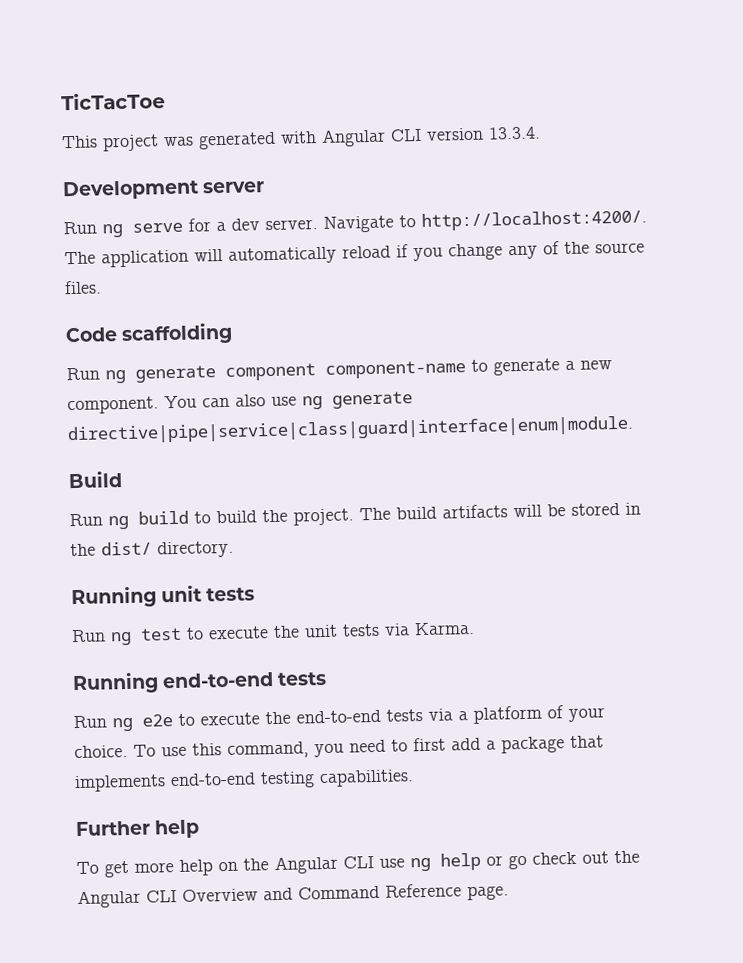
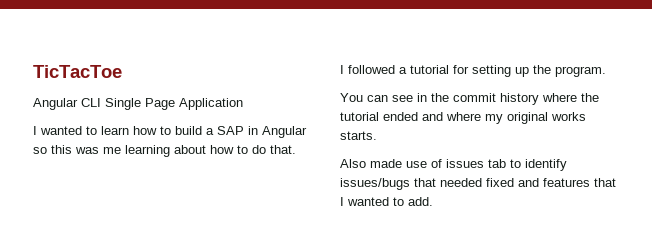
[61,126,541,152] [62,179,266,201] [63,209,647,238] [64,241,645,268] [64,280,102,295] [65,322,234,346] [66,358,612,384] [67,391,413,415] [67,415,634,445] [68,471,123,489] [69,502,641,530] [70,540,234,559] [71,585,256,609] [71,621,475,646] [72,671,328,695] [73,705,605,732] [74,735,604,759] [74,769,414,793] [75,819,201,839] [76,850,640,878] [77,883,509,909] This project was generated with Angular CLI version 13.3.4. // Development server // Run ng serve for a dev server. Navigate to http://localhost:4200/. The application will automatically reload if you change any of the source files. // Code scaffolding // Run ng generate component component-name to generate a new component. You can also use ng generate directive|pipe|service|class|guard|interface|enum|module. // Build // Run ng build to build the project. The build artifacts will be stored in the dist/ directory. // Running unit tests // Run ng test to execute the unit tests via Karma. // Running end-to-end tests // Run ng e2e to execute the end-to-end tests via a platform of your choice. To use this command, you need to first add a package that implements end-to-end testing capabilities. // Further help // To get more help on the Angular CLI use ng help or go check out the Angular CLI Overview and Command Reference page. -> [33,98,243,110] [33,126,307,138] [33,145,296,157] [340,65,606,77] [340,93,599,105] [340,112,586,124] [340,131,377,140] [340,159,567,171] [340,178,616,190] [340,197,433,206] Angular CLI Single Page Application // I wanted to learn how to build a SAP in Angular so this was me learning about how to do that. // I followed a tutorial for setting up the program. // You can see in the commit history where the tutorial ended and where my original works starts. // Also made use of issues tab to identify issues/bugs that needed fixed and features that I wanted to add.

